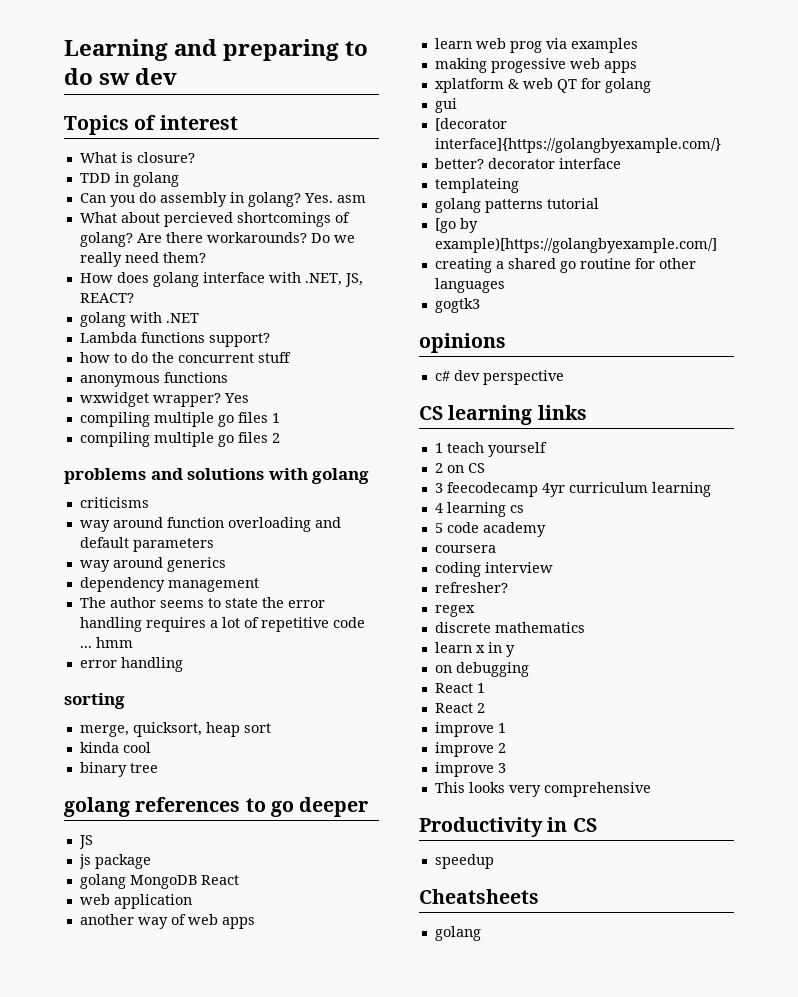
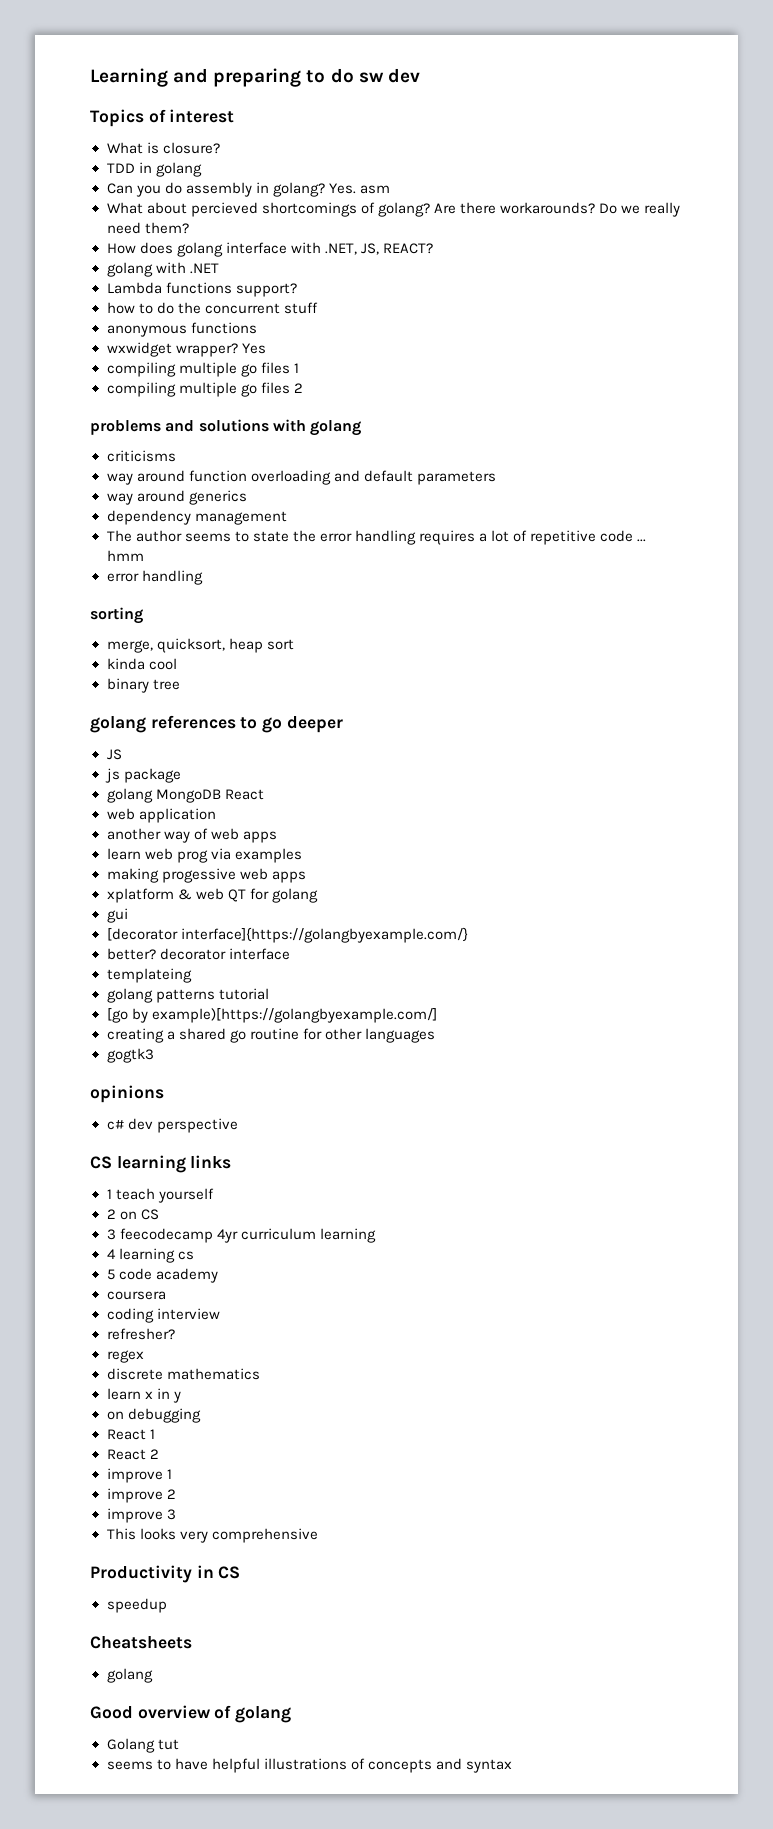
(481, 933) none -> [90,1705,292,1723] [106,1738,179,1753] [106,1758,512,1773] // Good overview of golang // Golang tut // seems to have helpful illustrations of concepts and syntax

